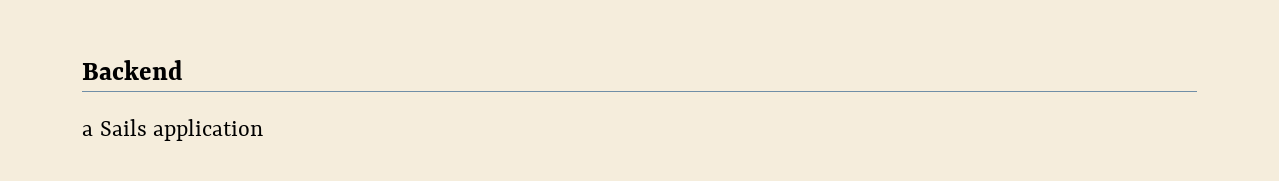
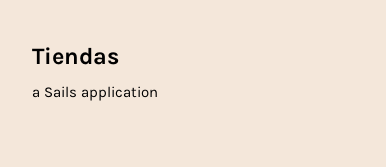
[82,60,183,80] Backend -> [32,47,119,65] Tiendas

